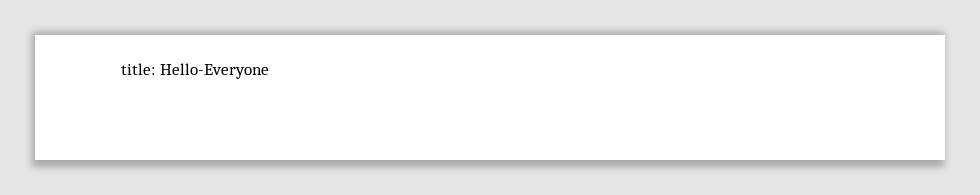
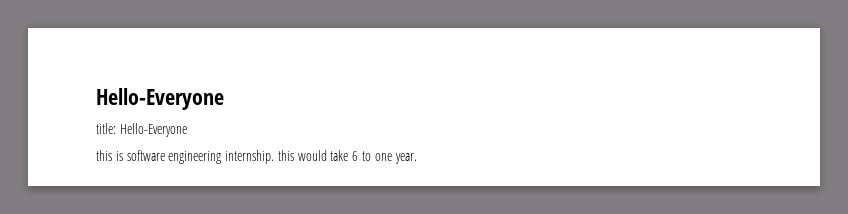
(121, 69) none -> [96,88,224,110] Hello-Everyone //
(269, 71) none -> [96,150,417,164] // this is software engineering internship. this would take 6 to one year.

